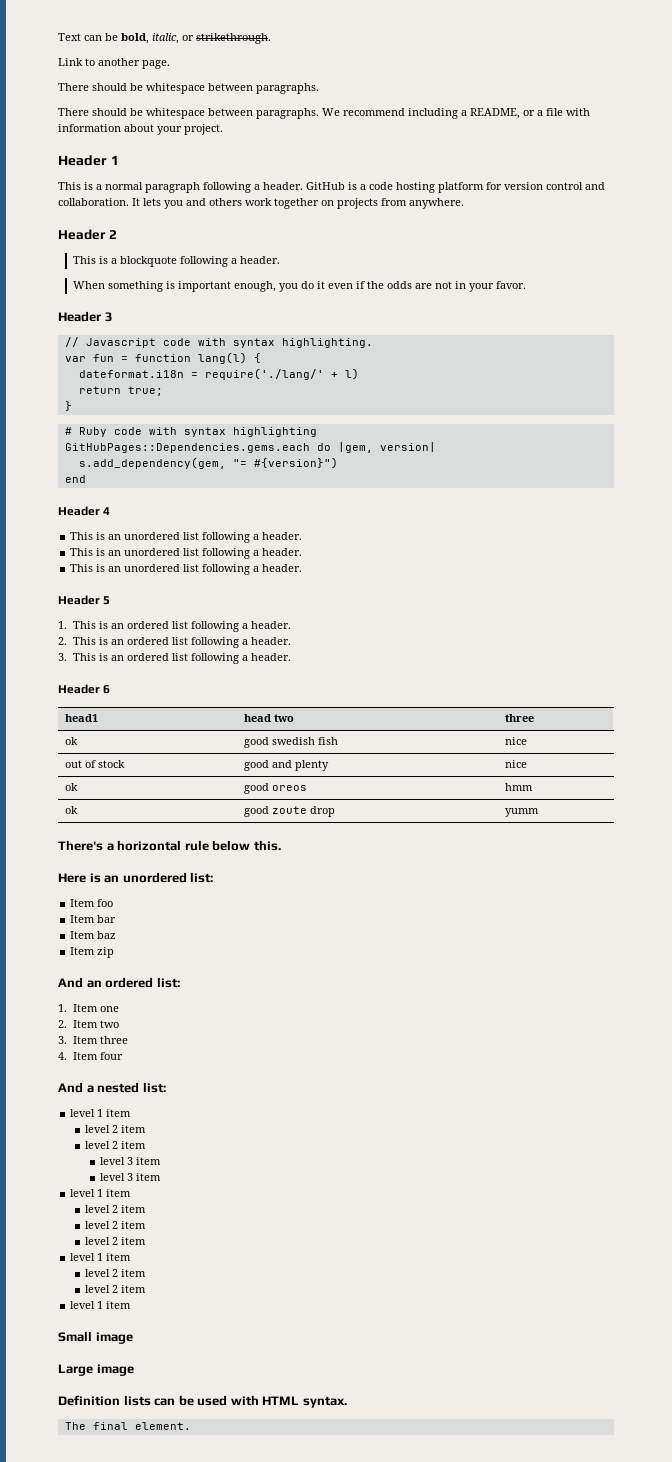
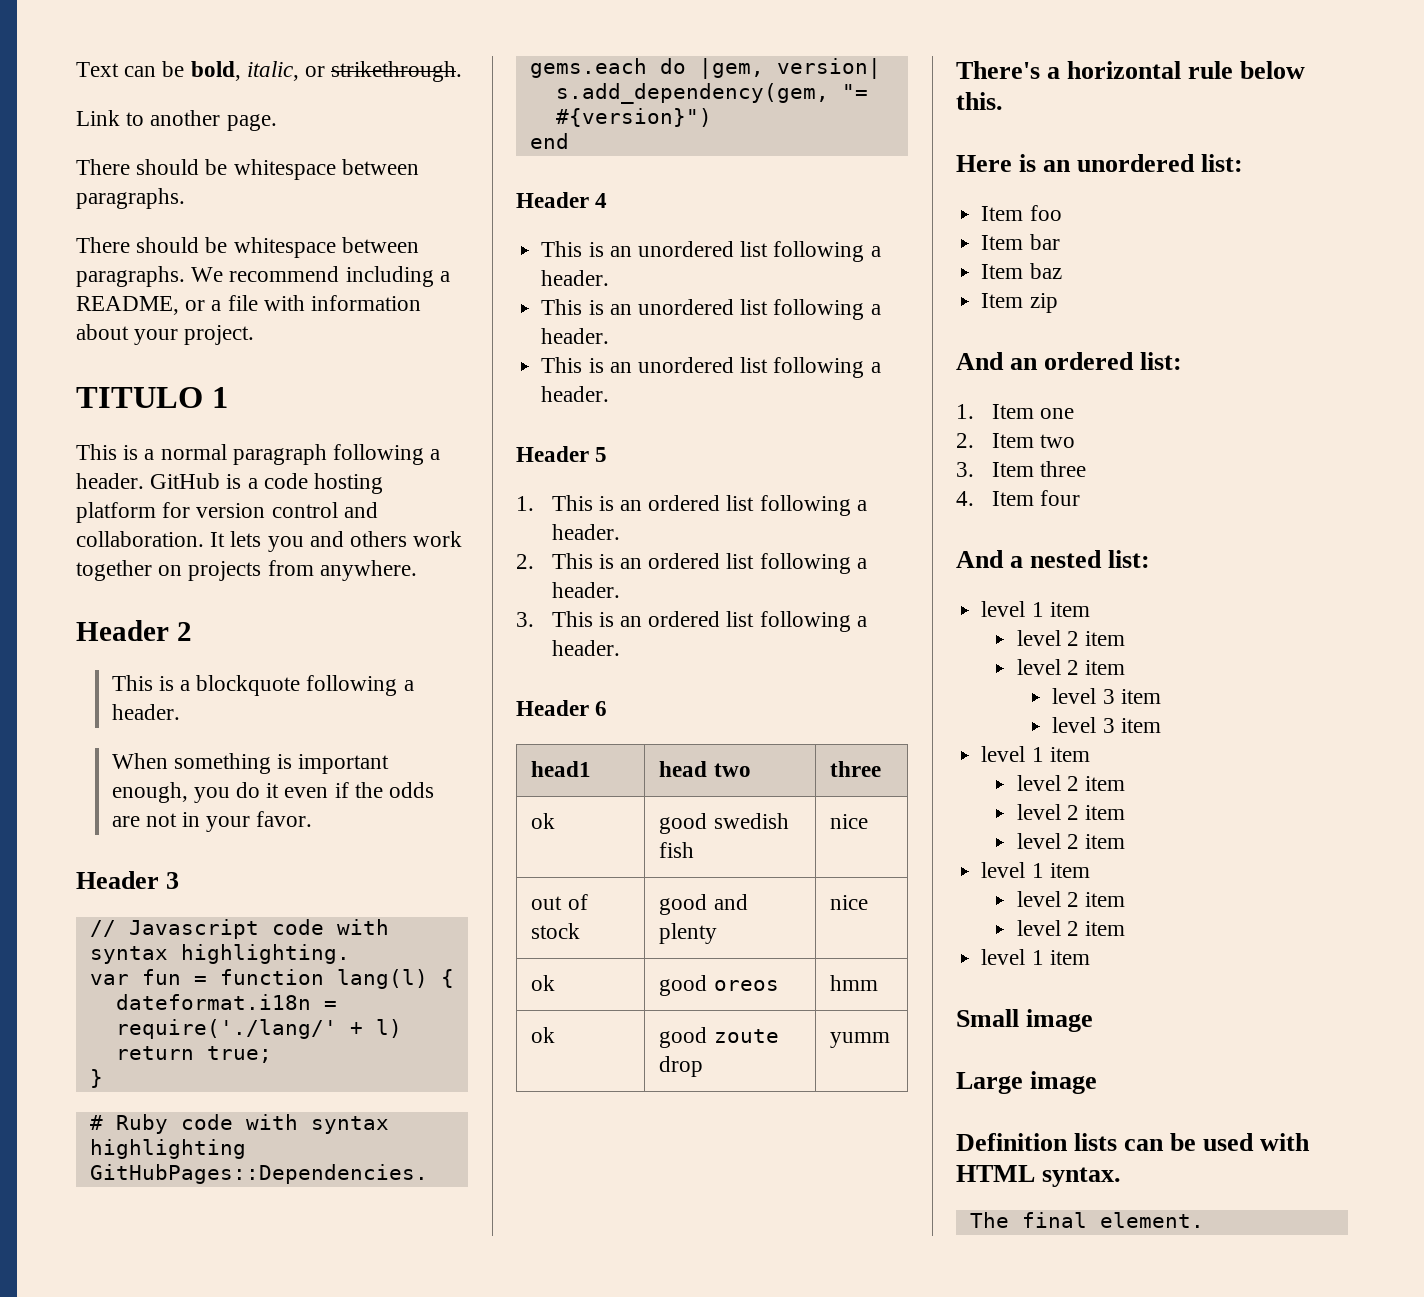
[58,155,107,166] Header -> [76,387,203,408] TITULO

